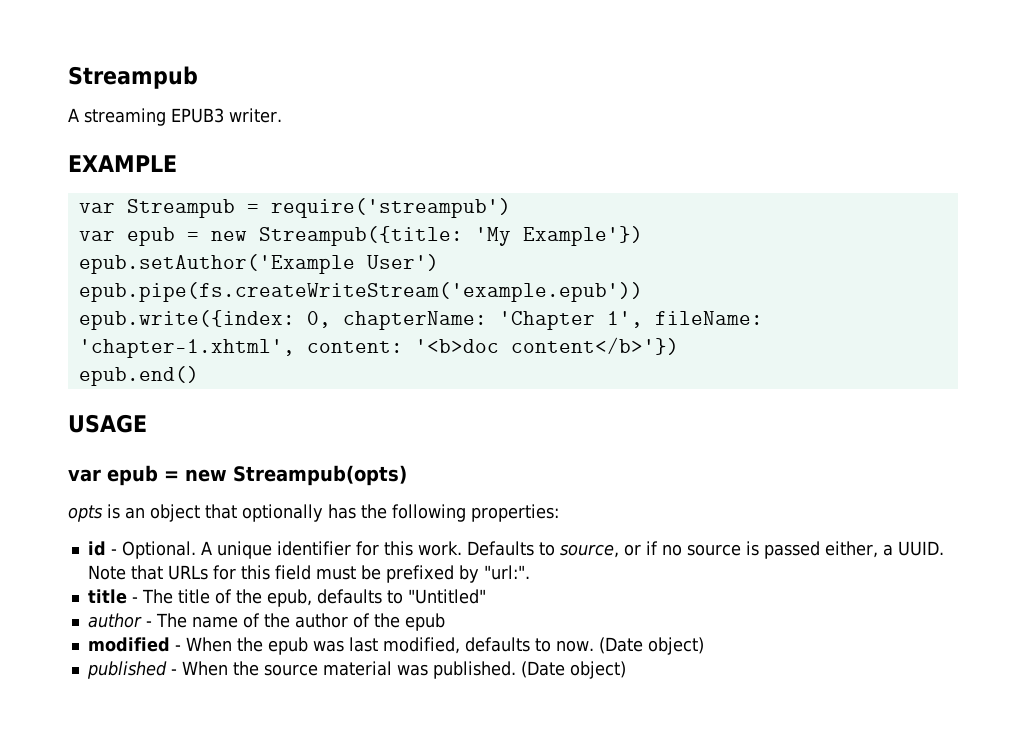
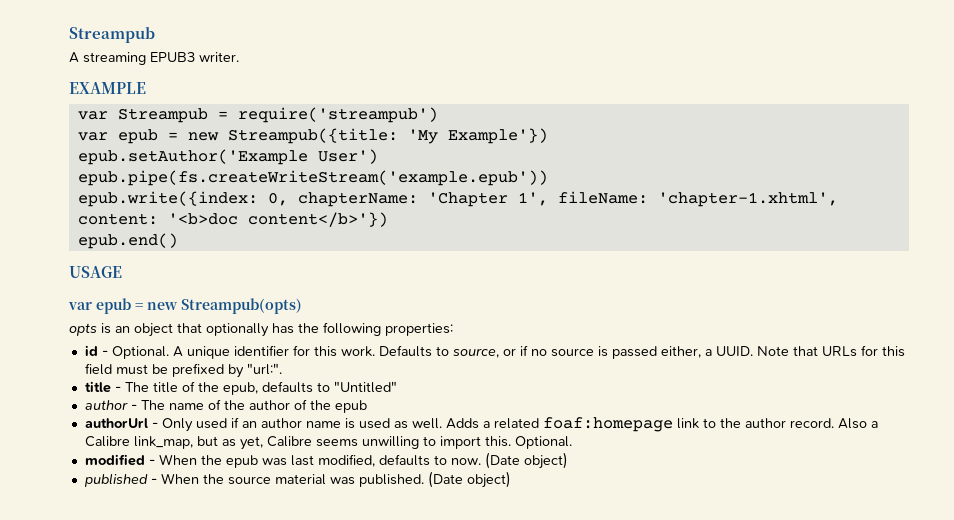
(445, 622) none -> [84,417,878,432] [84,436,572,450] // authorUrl - Only used if an author name is used as well. Adds a related foaf:homepage link to the author record. Also a Calibre link_map, but as yet, Calibre seems unwilling to import this. Optional.

